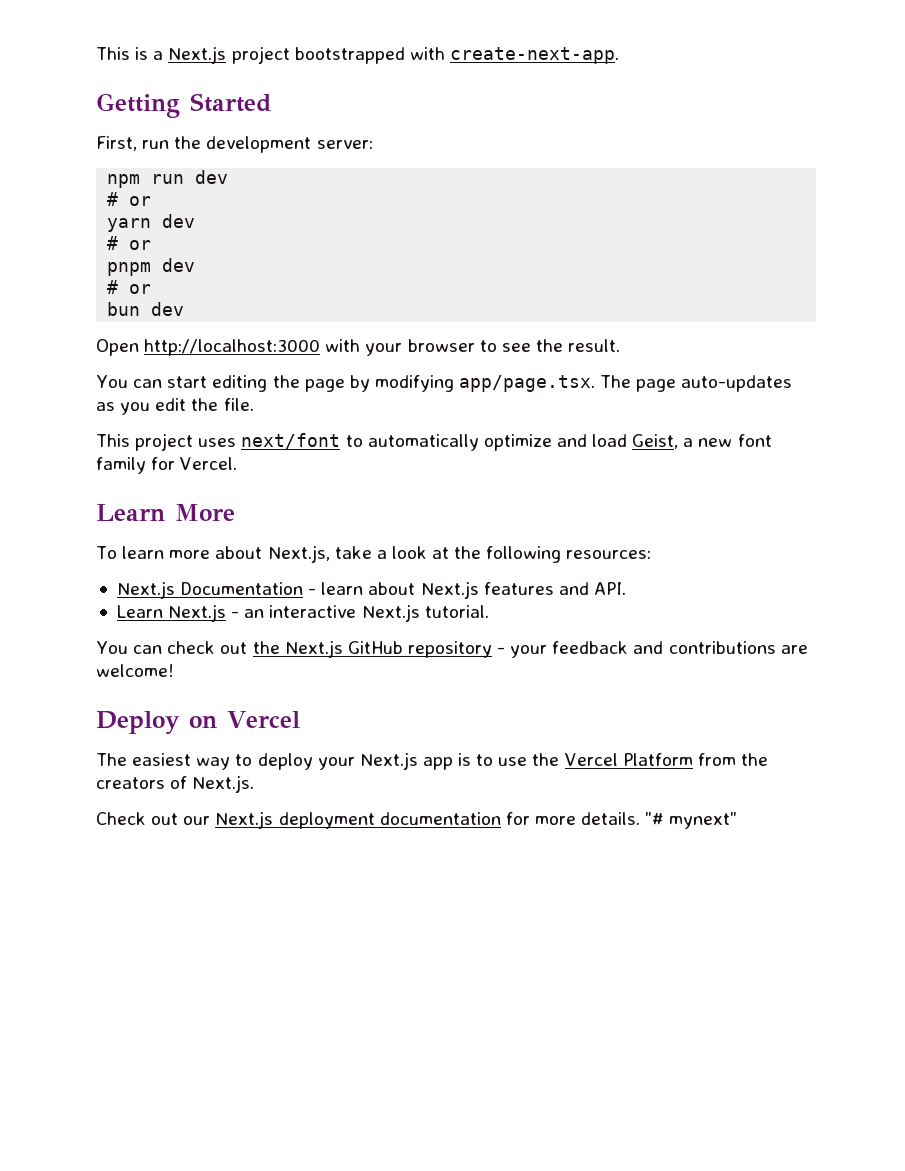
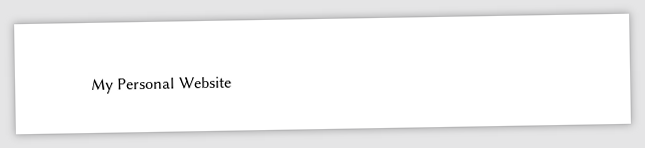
[96,46,619,64] [96,93,272,118] [96,136,373,153] [107,170,229,188] [107,192,152,206] [107,214,196,232] [107,236,152,250] [107,258,196,276] [107,280,152,294] [107,302,185,316] [96,339,621,356] [96,375,793,392] [96,398,254,415] [96,433,772,451] [96,457,238,474] [96,504,235,521] [96,545,652,563] [116,581,626,599] [116,604,489,622] [96,640,808,658] [96,664,174,677] [96,711,300,735] [96,752,768,770] [96,775,255,793] [96,811,738,829] This is a Next.js project bootstrapped with create-next-app. // Getting Started // First, run the development server: // npm run dev // # or // yarn dev // # or // pnpm dev // # or // bun dev // Open http://localhost:3000 with your browser to see the result. // You can start editing the page by modifying app/page.tsx. The page auto-updates as you edit the file. // This project uses next/font to automatically optimize and load Geist, a new font family for Vercel. // Learn More // To learn more about Next.js, take a look at the following resources: // Next.js Documentation - learn about Next.js features and API. // Learn Next.js - an interactive Next.js tutorial. // You can check out the Next.js GitHub repository - your feedback and contributions are welcome! // Deploy on Vercel // The easiest way to deploy your Next.js app is to use the Vercel Platform from the creators of Next.js. // Check out our Next.js deployment documentation for more details. "# mynext" -> [91,76,232,94] My Personal Website

